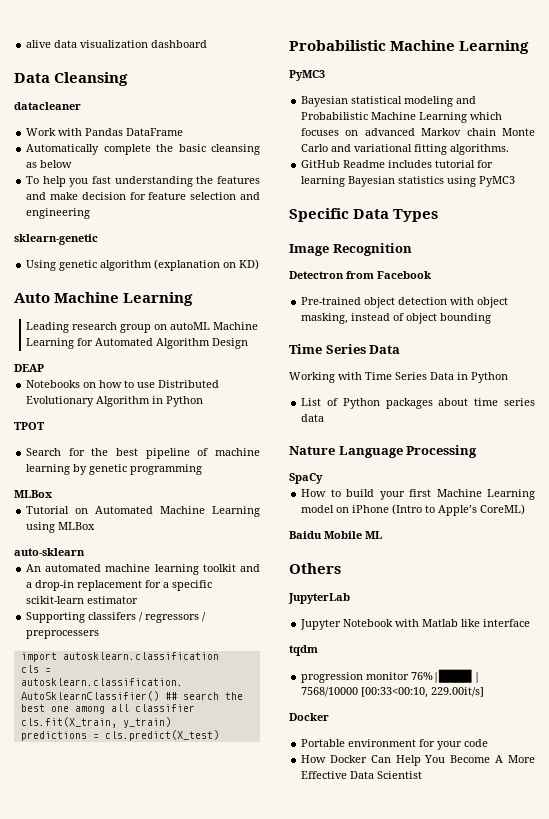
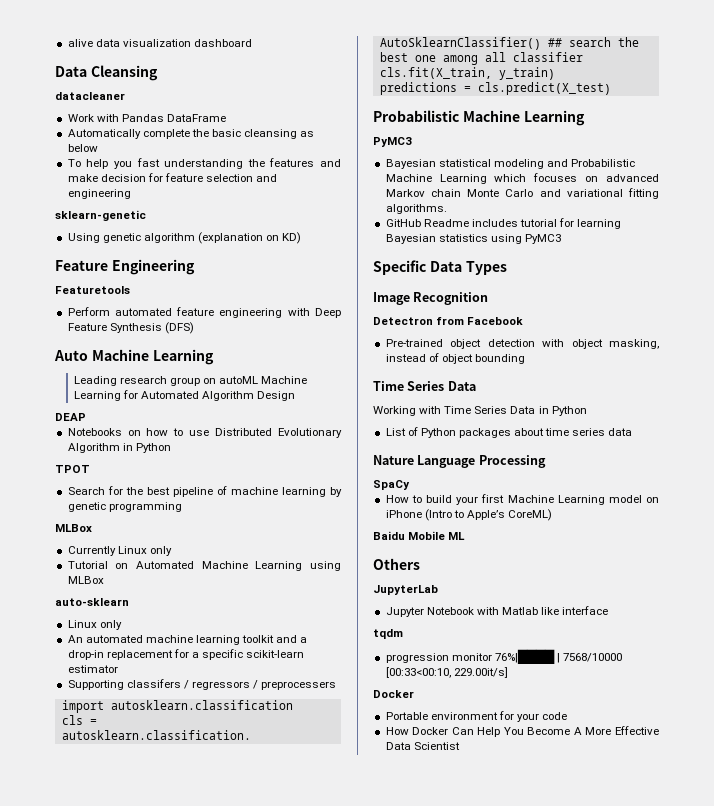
(260, 264) none -> [55,259,195,275] [55,286,130,294] [67,307,341,318] [67,322,194,334] // Feature Engineering // Featuretools // Perform automated feature engineering with Deep Feature Synthesis (DFS)
(53, 494) none -> [67,546,172,556] // Currently Linux only
(85, 552) none -> [67,620,122,630] // Linux only

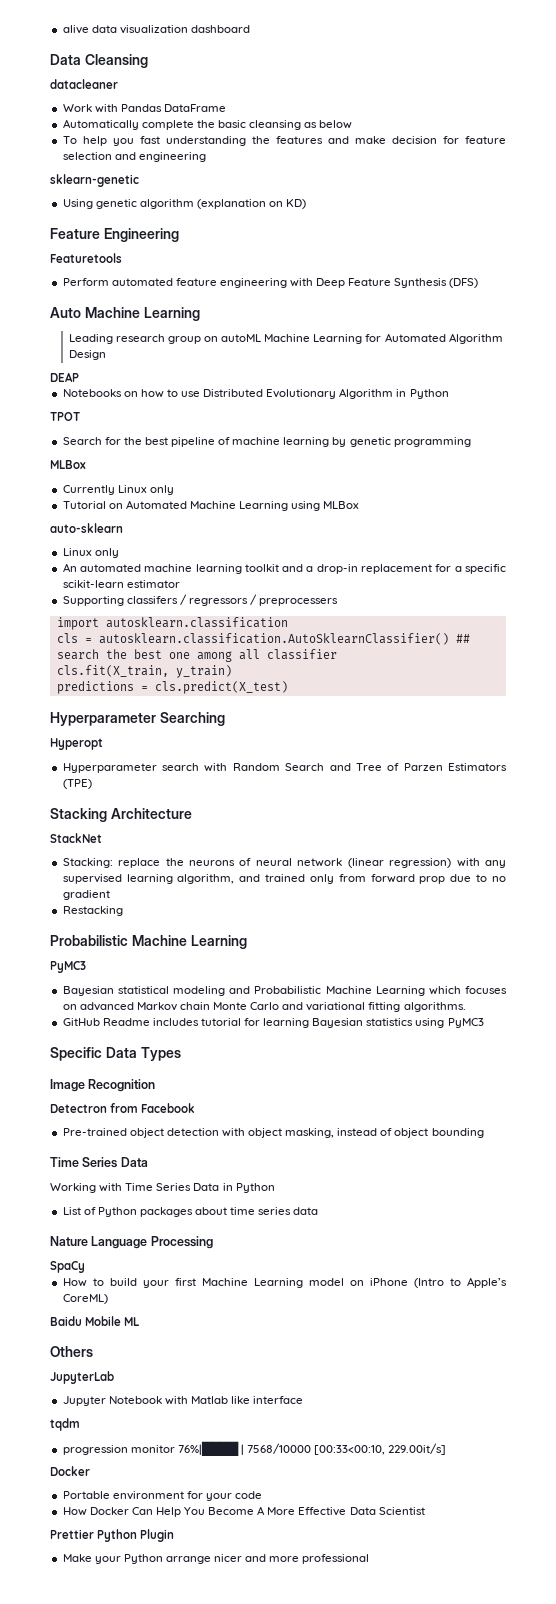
(611, 88) none -> [50,712,225,726] [50,738,103,750] [62,763,507,773] [62,779,92,789] [50,808,192,822] [50,833,102,843] [62,858,506,868] [62,874,507,884] [62,890,110,900] [62,906,123,916] // Hyperparameter Searching // Hyperopt // Hyperparameter search with Random Search and Tree of Parzen Estimators (TPE) // Stacking Architecture // StackNet // Stacking: replace the neurons of neural network (linear regression) with any supervised learning algorithm, and trained only from forward prop due to no gradient // Restacking
(460, 746) none -> [50,1529,175,1542] [62,1554,370,1564] // Prettier Python Plugin // Make your Python arrange nicer and more professional

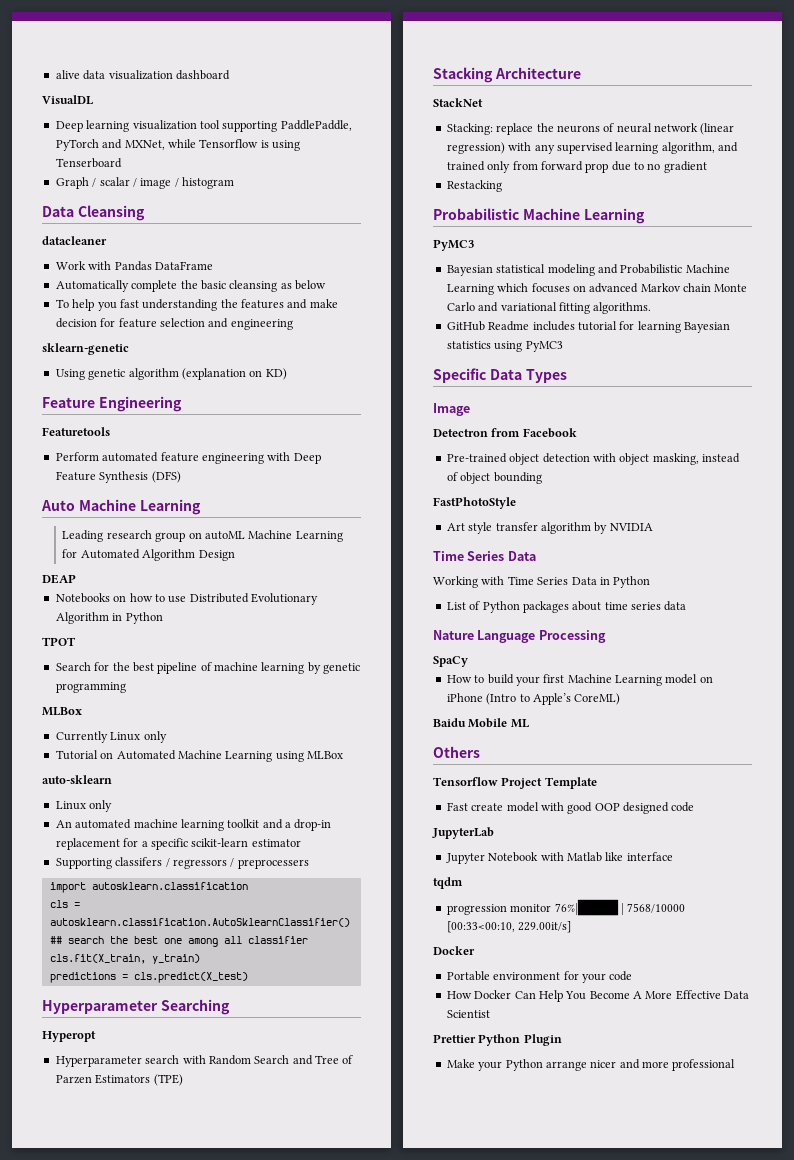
(250, 29) none -> [42,95,93,105] [55,120,352,132] [55,139,300,151] [55,158,122,168] [55,177,234,189] // VisualDL // Deep learning visualization tool supporting PaddlePaddle, PyTorch and MXNet, while Tensorflow is using Tenserboard // Graph / scalar / image / histogram
[88,1079,156,1092] Recognition -> (470, 409) none
(484, 1133) none -> [433,497,516,509] [446,522,653,534] // FastPhotoStyle // Art style transfer algorithm by NVIDIA
(93, 1351) none -> [433,777,597,789] [446,802,695,814] // Tensorflow Project Template // Fast create model with good OOP designed code

